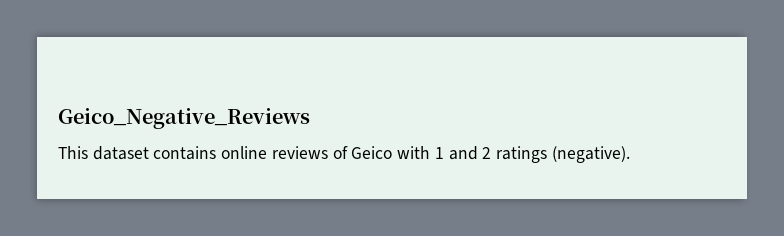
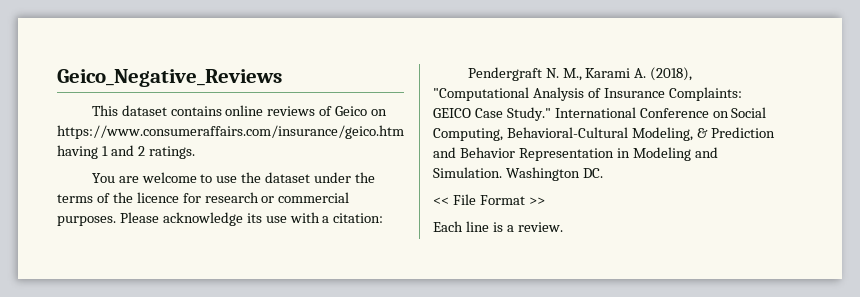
[397,146,630,163] with 1 and 2 ratings (negative). -> [371,109,388,116] [57,125,404,139] [57,145,195,159] [91,172,376,183] [57,192,350,203] [57,212,384,226] [467,67,693,81] [433,87,742,101] [433,107,767,121] [433,127,775,141] [433,147,718,161] [433,167,603,181] [433,194,545,205] [433,221,563,232] on https://www.consumeraffairs.com/insurance/geico.htm having 1 and 2 ratings. // You are welcome to use the dataset under the terms of the licence for research or commercial purposes. Please acknowledge its use with a citation: // Pendergraft N. M., Karami A. (2018), "Computational Analysis of Insurance Complaints: GEICO Case Study." International Conference on Social Computing, Behavioral-Cultural Modeling, & Prediction and Behavior Representation in Modeling and Simulation. Washington DC. // << File Format >> // Each line is a review.

